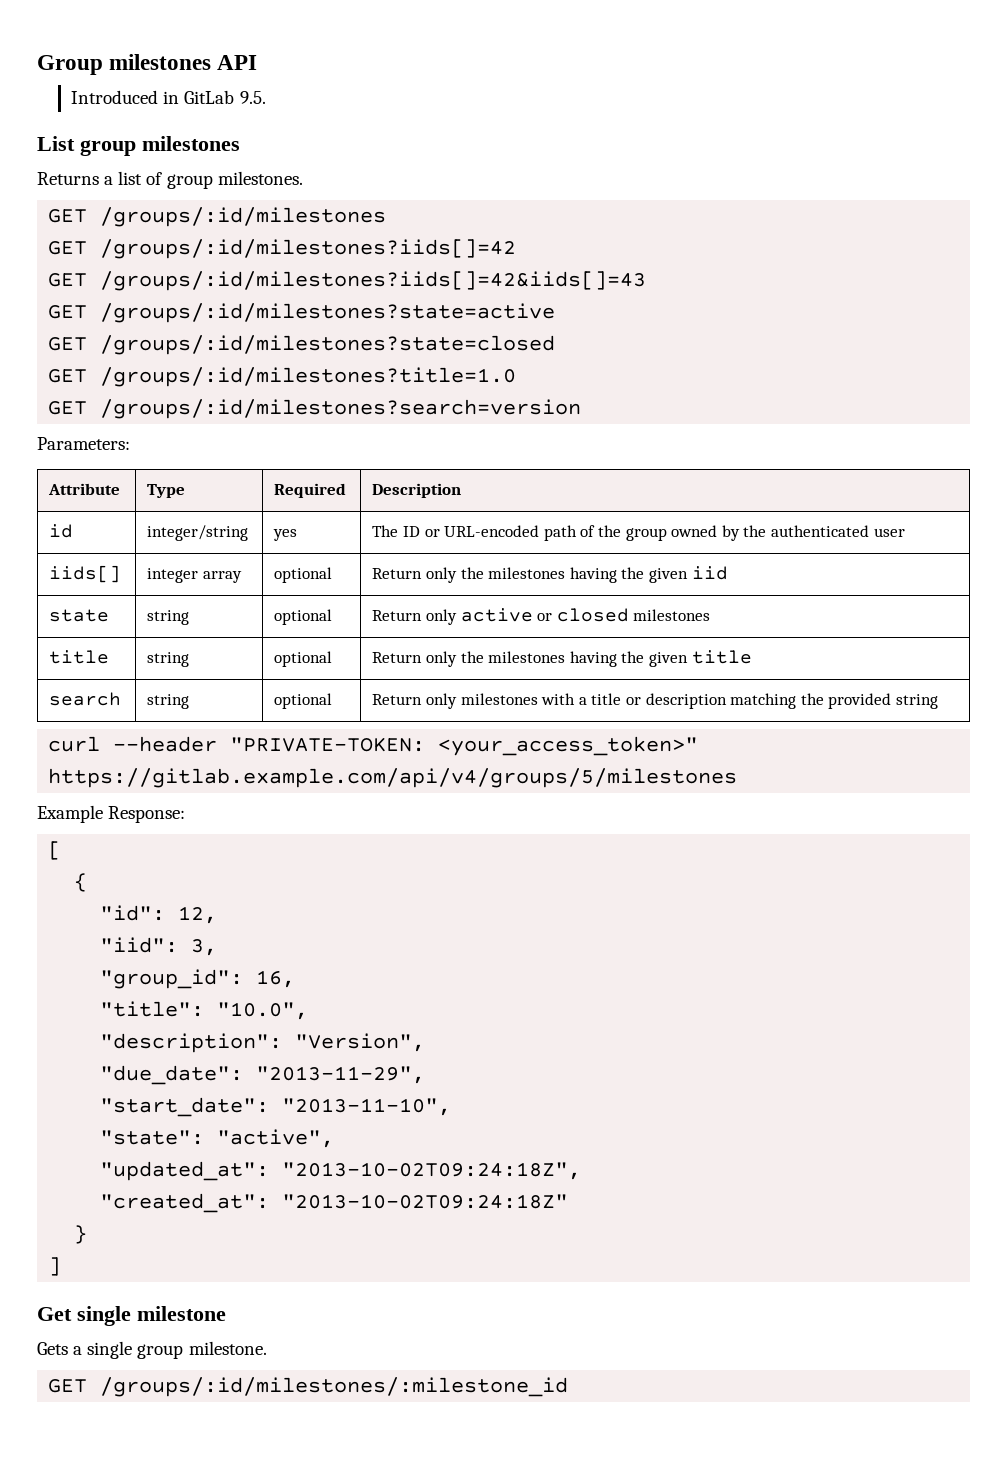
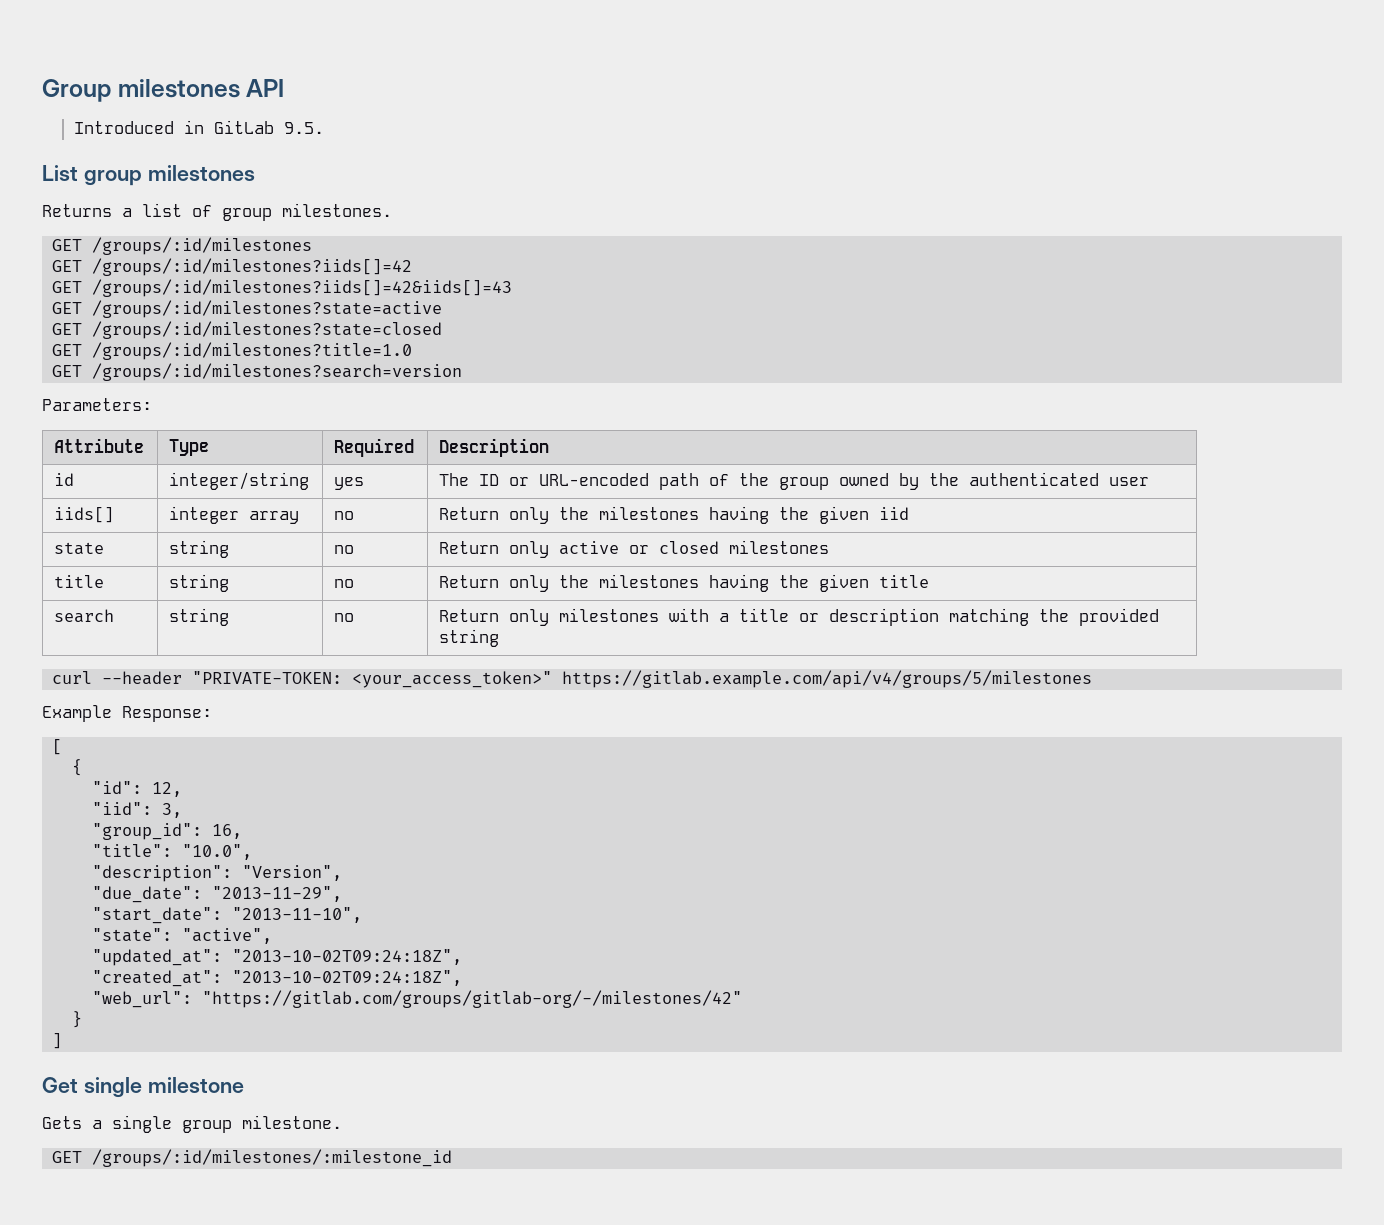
[274,567,333,583] optional -> [334,511,355,520] no
[274,609,333,625] optional -> [334,545,355,554] no
[274,651,333,667] optional -> [334,579,355,588] no
[274,693,333,709] optional -> [334,613,355,622] no
[282,1194,569,1209] "2013-10-02T09:24:18Z" -> [231,970,462,986] [91,990,742,1008] "2013-10-02T09:24:18Z", // "web_url": "https://gitlab.com/groups/gitlab-org/-/milestones/42"

